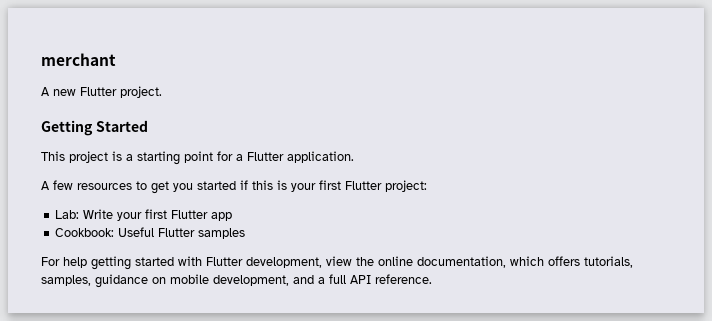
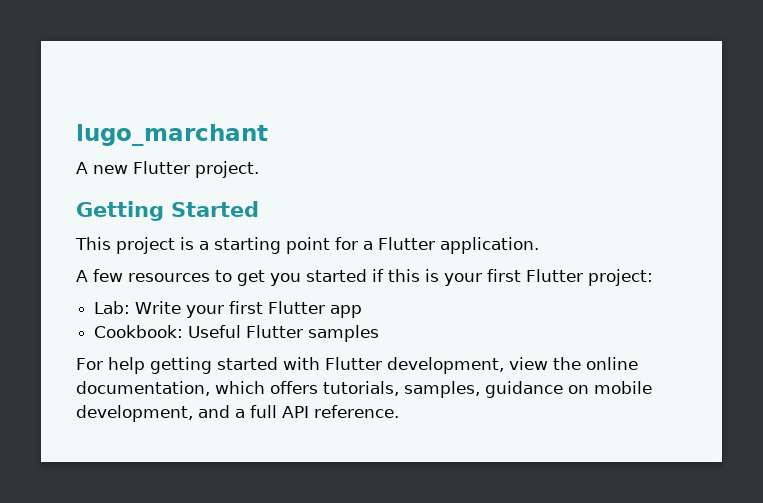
[41,53,116,66] merchant -> [76,124,268,146] lugo_marchant

